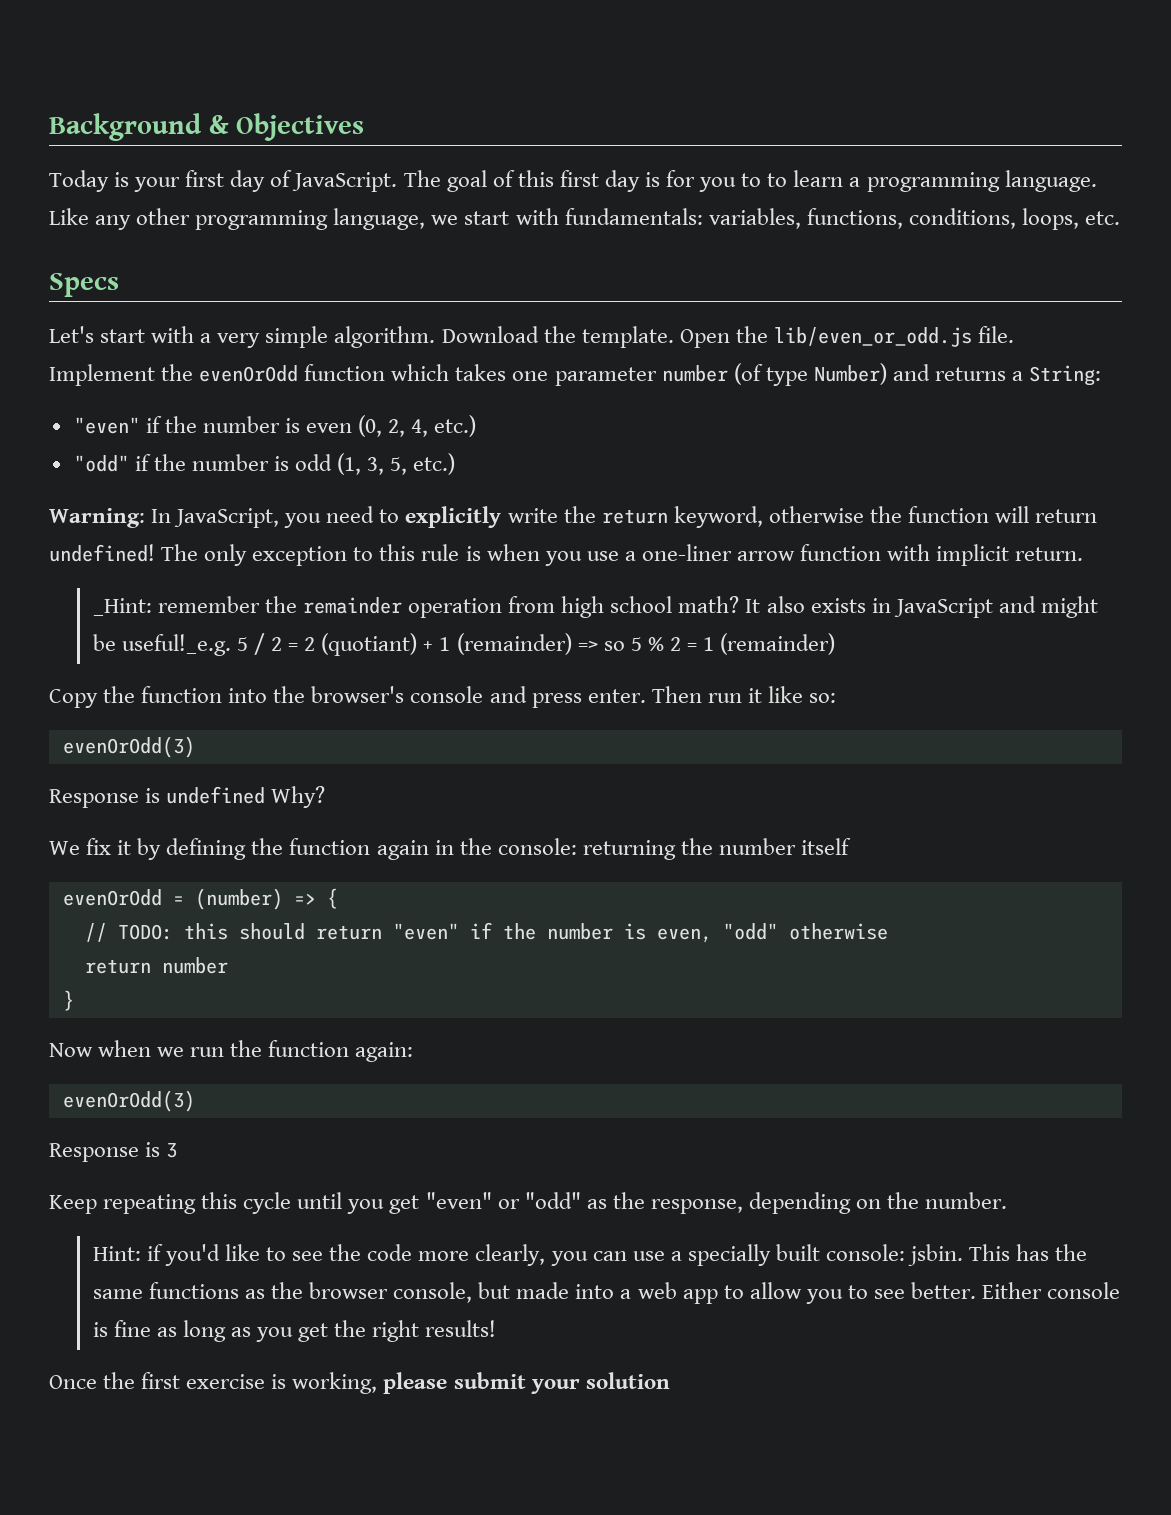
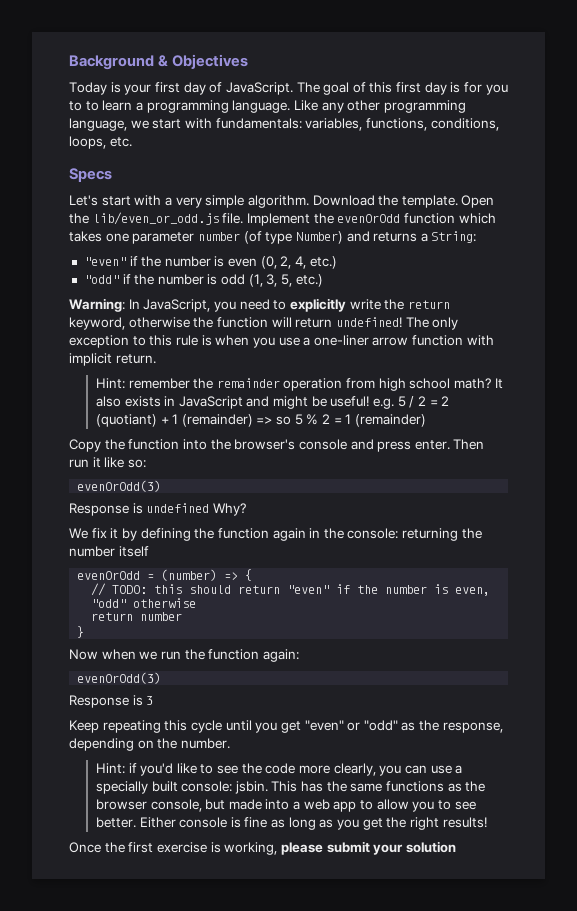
[92,598,152,616] _Hint: -> [95,378,125,389] Hint:
[121,634,231,656] useful!_e.g. -> [330,396,395,409] useful! e.g.

